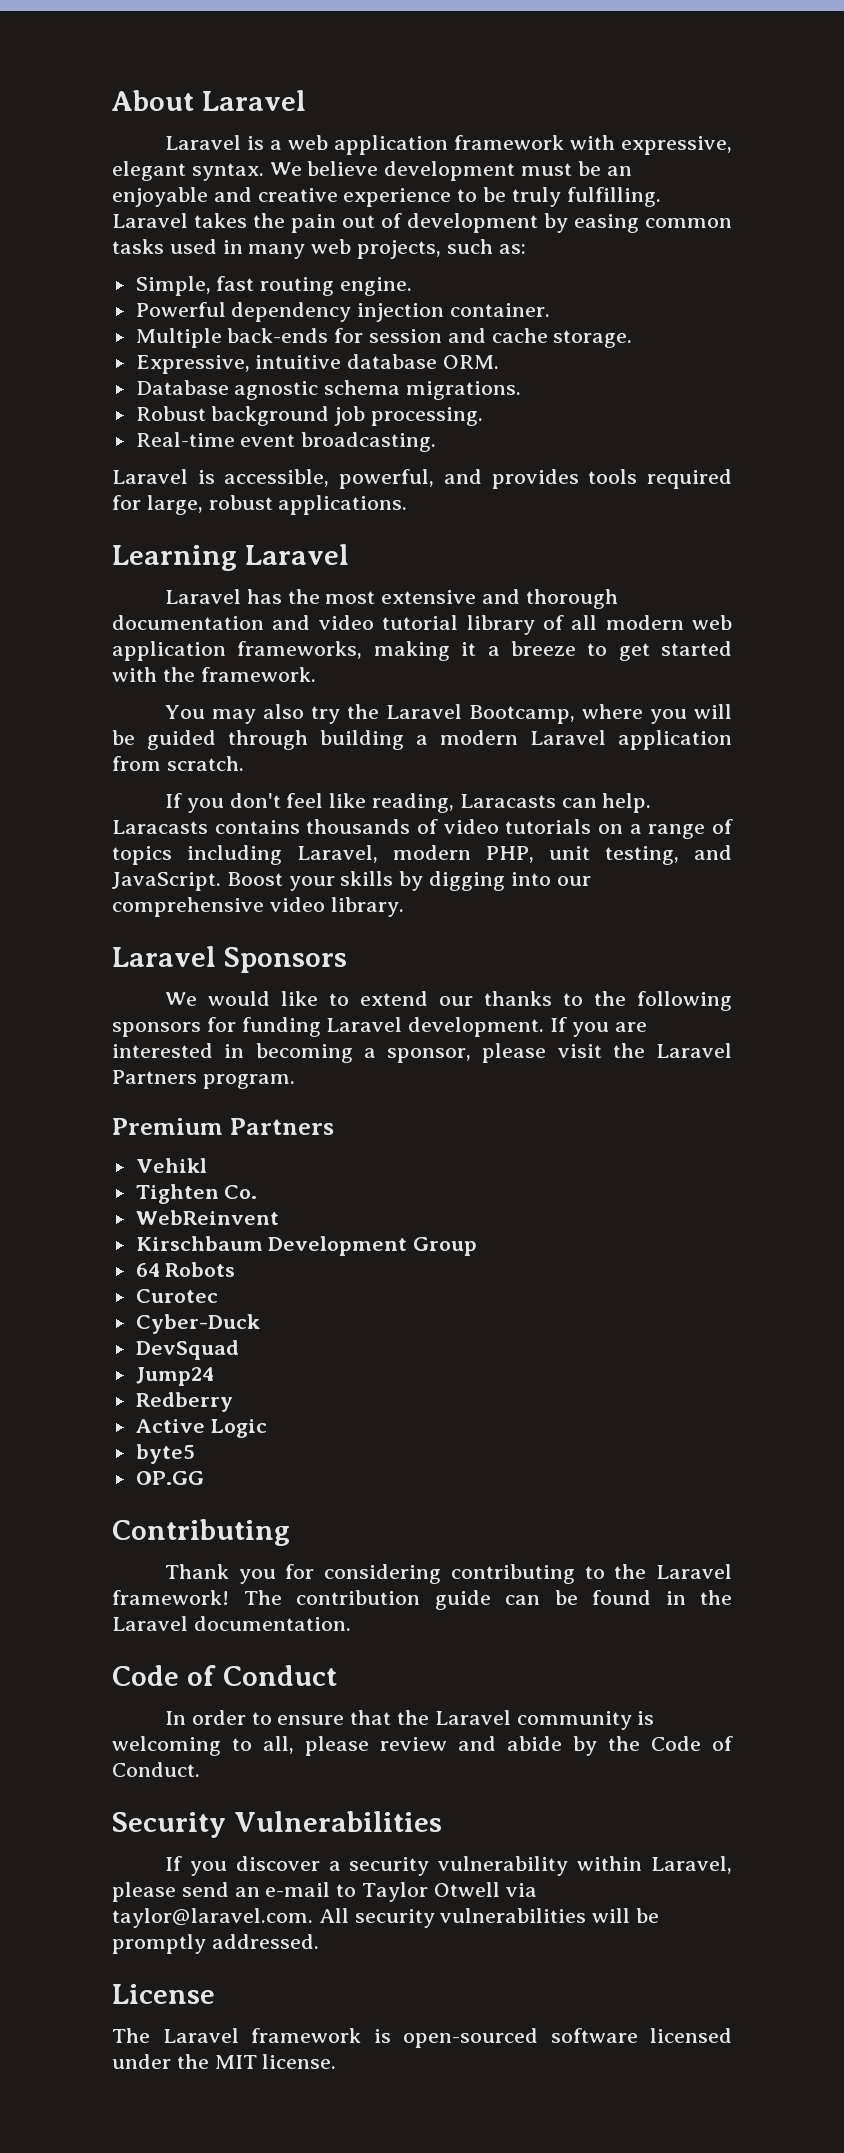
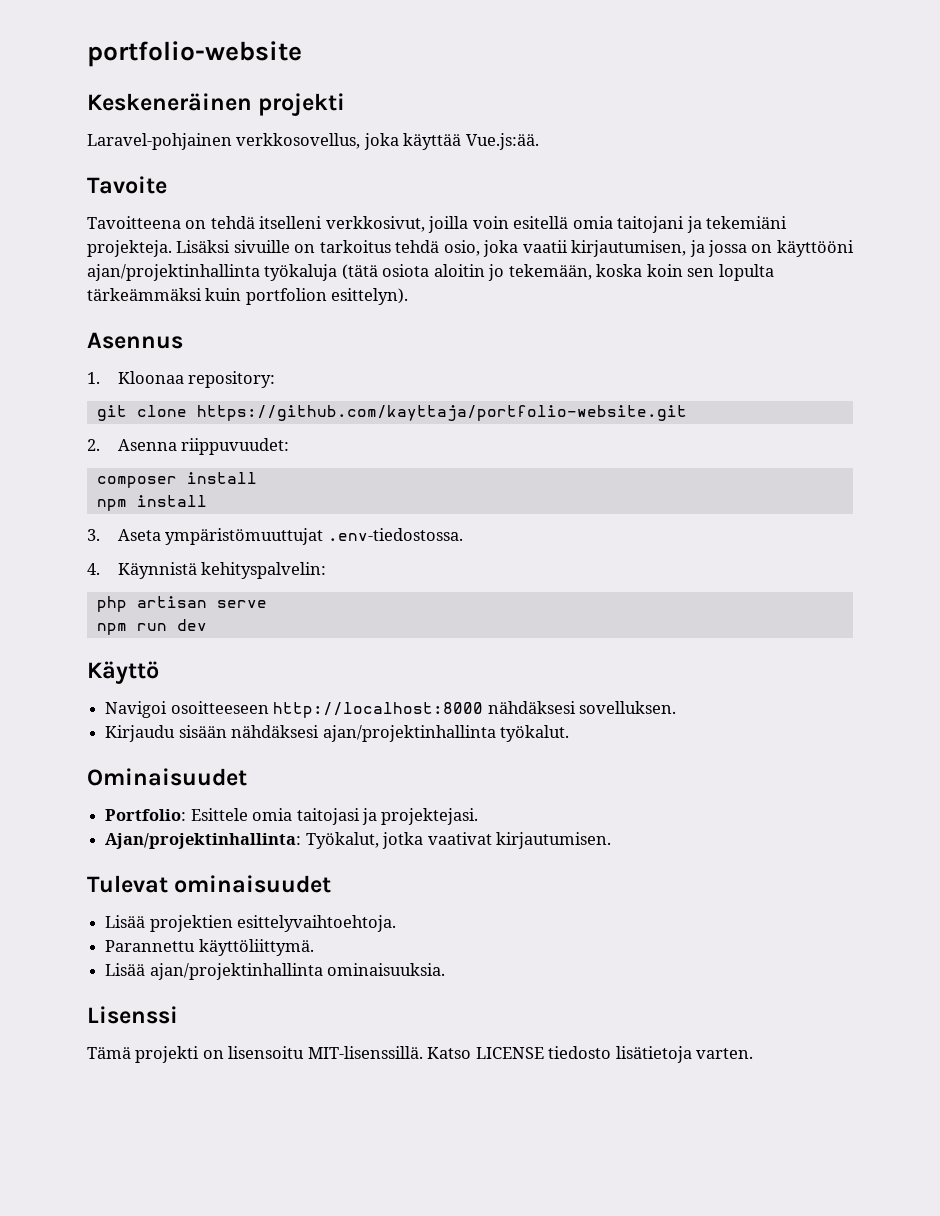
[111,90,306,111] [164,135,732,155] [112,161,632,181] [112,187,661,207] [112,213,732,233] [112,239,526,259] [135,276,413,296] [135,302,551,322] [135,328,633,348] [135,354,500,374] [135,380,522,400] [135,406,484,426] [135,432,437,452] [112,469,732,489] [112,495,408,515] [112,544,349,571] [164,589,618,609] [112,615,732,635] [112,641,732,661] [112,667,316,682] [164,704,732,724] [112,730,732,750] [112,756,244,771] [164,793,652,813] [112,819,733,839] [112,845,732,865] [112,871,591,891] [112,897,404,917] [112,946,347,973] [164,991,732,1011] [112,1017,647,1037] [112,1043,732,1063] [112,1070,295,1089] [112,1118,334,1135] [135,1158,207,1173] [135,1184,258,1204] [135,1210,279,1225] [135,1236,478,1256] [135,1262,236,1277] [135,1289,218,1303] [135,1314,260,1334] [135,1340,239,1360] [135,1367,214,1386] [135,1392,233,1412] [135,1419,268,1438] [135,1444,195,1464] [135,1471,204,1485] [112,1519,290,1546] [164,1564,732,1584] [112,1590,732,1610] [112,1616,351,1631] [112,1665,337,1686] [164,1710,655,1730] [112,1736,733,1756] [112,1762,200,1777] [112,1811,442,1838] [164,1856,732,1876] [112,1882,537,1902] [112,1908,660,1928] [112,1934,319,1954] [112,1984,215,2004] [112,2028,732,2048] [112,2054,337,2069] About Laravel // Laravel is a web application framework with expressive, elegant syntax. We believe development must be an enjoyable and creative experience to be truly fulfilling. Laravel takes the pain out of development by easing common tasks used in many web projects, such as: // Simple, fast routing engine. // Powerful dependency injection container. // Multiple back-ends for session and cache storage. // Expressive, intuitive database ORM. // Database agnostic schema migrations. // Robust background job processing. // Real-time event broadcasting. // Laravel is accessible, powerful, and provides tools required for large, robust applications. // Learning Laravel // Laravel has the most extensive and thorough documentation and video tutorial library of all modern web application frameworks, making it a breeze to get started with the framework. // You may also try the Laravel Bootcamp, where you will be guided through building a modern Laravel application from scratch. // If you don't feel like reading, Laracasts can help. Laracasts contains thousands of video tutorials on a range of topics including Laravel, modern PHP, unit testing, and JavaScript. Boost your skills by digging into our comprehensive video library. // Laravel Sponsors // We would like to extend our thanks to the following sponsors for funding Laravel development. If you are interested in becoming a sponsor, please visit the Laravel Partners program. // Premium Partners // Vehikl // Tighten Co. // WebReinvent // Kirschbaum Development Group // 64 Robots // Curotec // Cyber-Duck // DevSquad // Jump24 // Redberry // Active Logic // byte5 // OP.GG // Contributing // Thank you for considering contributing to the Laravel framework! The contribution guide can be found in the Laravel documentation. // Code of Conduct // In order to ensure that the Laravel community is welcoming to all, please review and abide by the Code of Conduct. // Security Vulnerabilities // If you discover a security vulnerability within Laravel, please send an e-mail to Taylor Otwell via taylor@laravel.com. All security vulnerabilities will be promptly addressed. // License // The Laravel framework is open-sourced software licensed under the MIT license. -> [87,41,302,67] [87,93,346,116] [87,133,539,150] [87,176,167,194] [87,216,788,233] [87,240,854,257] [87,264,774,281] [87,288,409,305] [87,332,183,349] [87,371,276,388] [96,405,687,421] [87,438,290,455] [96,472,257,488] [96,495,207,511] [87,528,463,545] [87,562,327,579] [96,596,267,612] [96,619,207,635] [87,661,159,684] [105,701,676,718] [105,725,569,742] [87,768,247,786] [105,808,479,825] [105,832,611,849] [87,875,332,893] [105,915,397,932] [105,939,314,956] [105,963,446,980] [87,1006,178,1024] [87,1046,754,1063] portfolio-website // Keskeneräinen projekti // Laravel-pohjainen verkkosovellus, joka käyttää Vue.js:ää. // Tavoite // Tavoitteena on tehdä itselleni verkkosivut, joilla voin esitellä omia taitojani ja tekemiäni projekteja. Lisäksi sivuille on tarkoitus tehdä osio, joka vaatii kirjautumisen, ja jossa on käyttööni ajan/projektinhallinta työkaluja (tätä osiota aloitin jo tekemään, koska koin sen lopulta tärkeämmäksi kuin portfolion esittelyn). // Asennus // 1. Kloonaa repository: // git clone https://github.com/kayttaja/portfolio-website.git // 2. Asenna riippuvuudet: // composer install // npm install // 3. Aseta ympäristömuuttujat .env-tiedostossa. // 4. Käynnistä kehityspalvelin: // php artisan serve // npm run dev // Käyttö // Navigoi osoitteeseen http://localhost:8000 nähdäksesi sovelluksen. // Kirjaudu sisään nähdäksesi ajan/projektinhallinta työkalut. // Ominaisuudet // Portfolio: Esittele omia taitojasi ja projektejasi. // Ajan/projektinhallinta: Työkalut, jotka vaativat kirjautumisen. // Tulevat ominaisuudet // Lisää projektien esittelyvaihtoehtoja. // Parannettu käyttöliittymä. // Lisää ajan/projektinhallinta ominaisuuksia. // Lisenssi // Tämä projekti on lisensoitu MIT-lisenssillä. Katso LICENSE tiedosto lisätietoja varten.

